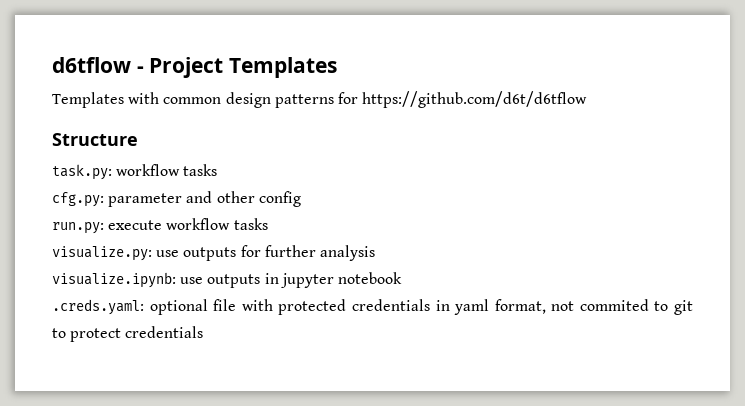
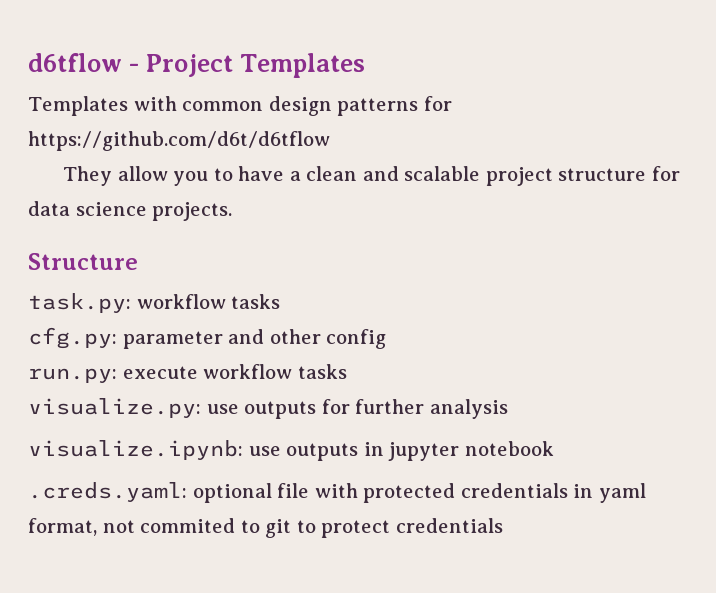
(588, 99) none -> [62,166,680,186] [28,201,233,221] // They allow you to have a clean and scalable project structure for data science projects.

